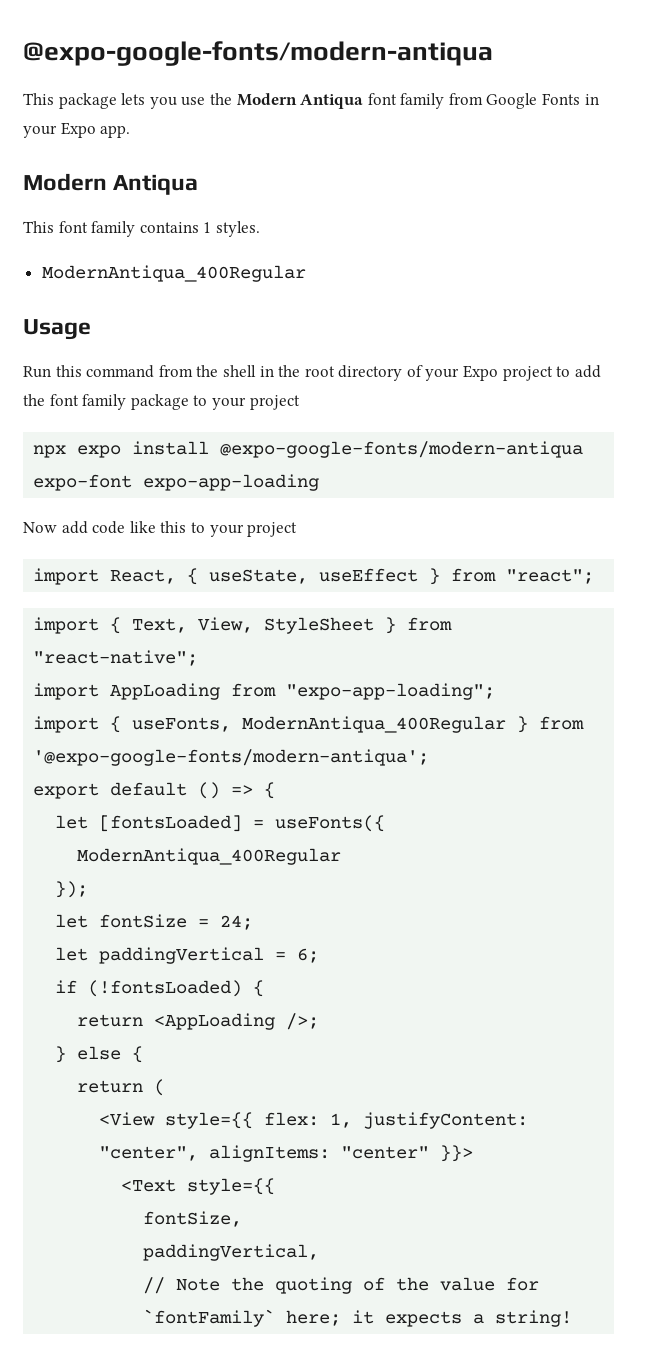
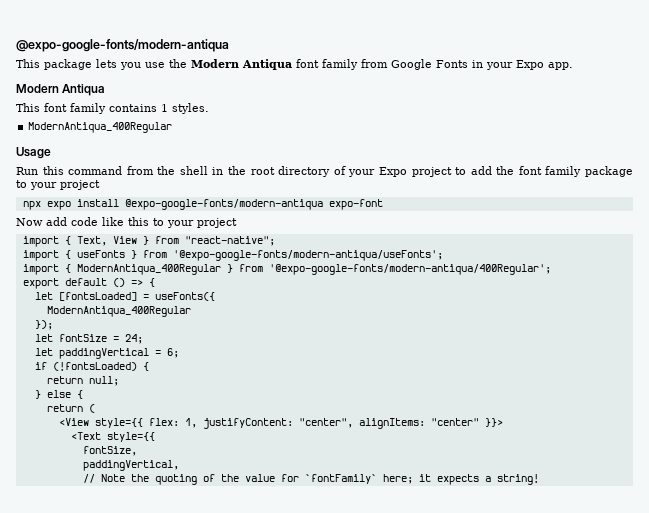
[143,474,320,491] expo-app-loading -> (383, 204) none
[33,568,595,585] // import React, { useState, useEffect } from "react"; -> (237, 223) none
[198,617,375,634] View, StyleSheet -> [112,236,137,244] View
[110,683,496,700] [33,716,232,733] AppLoading from "expo-app-loading"; // import { useFonts, -> [64,250,443,261] [22,264,71,275] { useFonts } from '@expo-google-fonts/modern-antiqua/useFonts'; // import {
[33,749,430,766] '@expo-google-fonts/modern-antiqua'; -> [268,264,551,275] '@expo-google-fonts/modern-antiqua/400Regular';
[154,1013,320,1030] <AppLoading />; -> [88,376,119,386] null;

